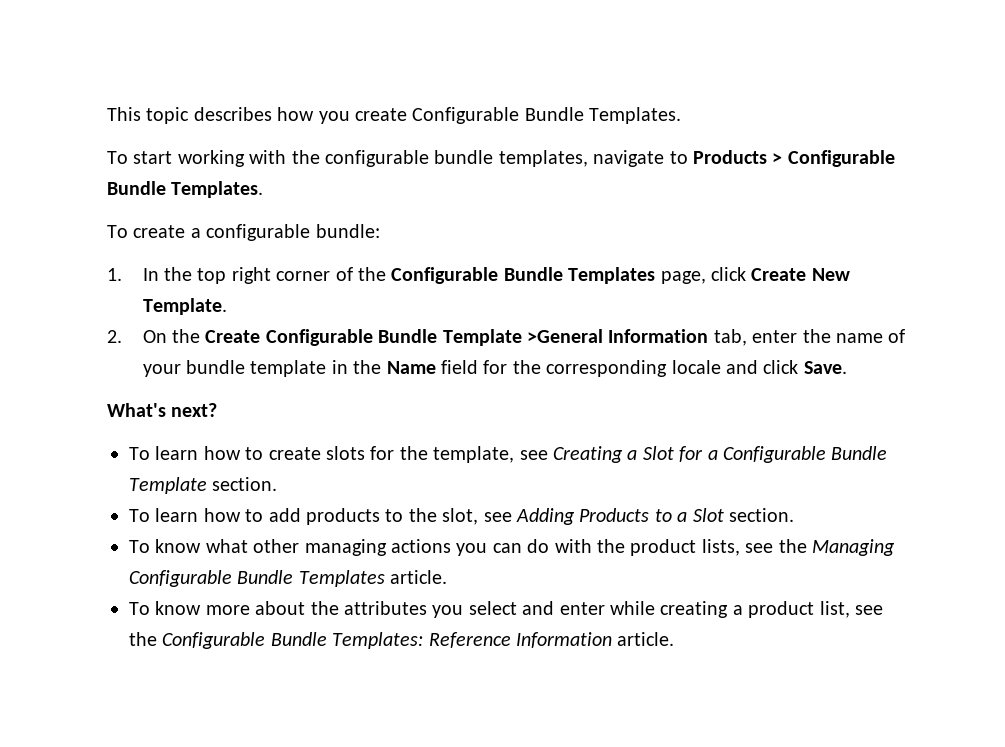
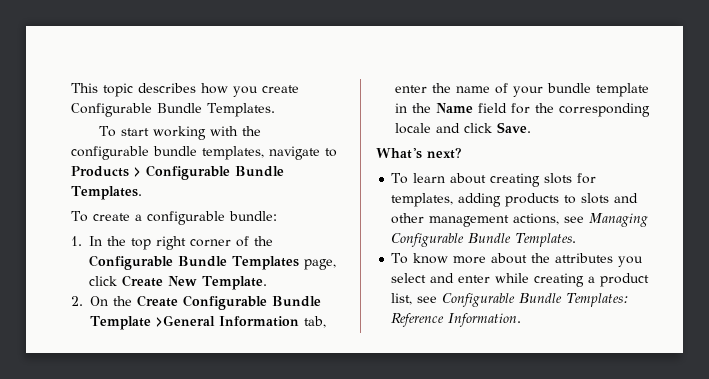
[203,446,888,463] [129,477,278,494] [129,508,794,525] [129,539,807,556] how to create slots for the template, see Creating a Slot for a Configurable Bundle Template section. // To learn how to add products to the slot, see Adding Products to a Slot section. // To know what other managing actions you can do with the product lists, see the -> [450,173,597,187] [391,193,639,207] [391,213,585,227] about creating slots for templates, adding products to slots and other management actions, see
[298,570,448,587] Templates article. -> [515,233,577,247] Templates.
[129,632,157,646] the -> (438, 299) none
[516,632,675,648] Information article. -> [448,313,522,327] Information.

